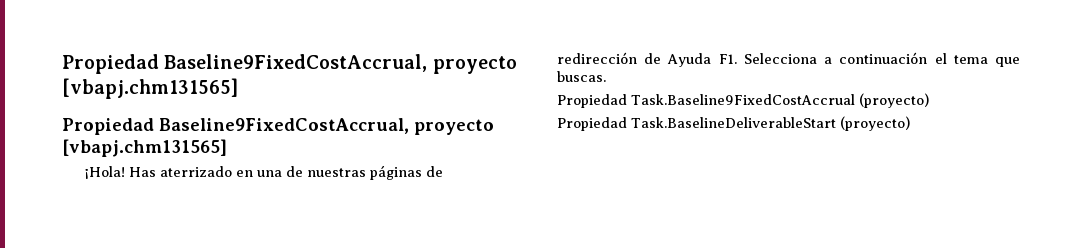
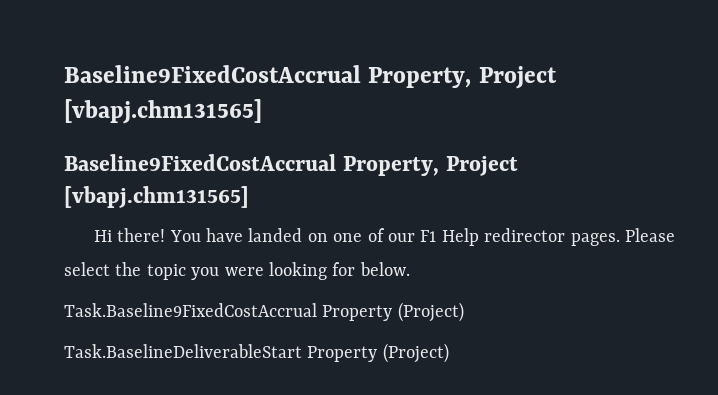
[62,54,517,74] [62,78,238,99] [62,118,494,135] [62,139,227,157] [84,165,444,180] [557,52,1020,67] [557,71,606,82] [557,93,929,108] [557,116,910,131] Propiedad Baseline9FixedCostAccrual, proyecto [vbapj.chm131565] // Propiedad Baseline9FixedCostAccrual, proyecto [vbapj.chm131565] // ¡Hola! Has aterrizado en una de nuestras páginas de redirección de Ayuda F1. Selecciona a continuación el tema que buscas. // Propiedad Task.Baseline9FixedCostAccrual (proyecto) // Propiedad Task.BaselineDeliverableStart (proyecto) -> [64,65,557,89] [64,99,262,124] [64,154,518,176] [64,186,249,208] [93,228,676,246] [64,262,410,280] [64,302,464,322] [64,343,449,363] Baseline9FixedCostAccrual Property, Project [vbapj.chm131565] // Baseline9FixedCostAccrual Property, Project [vbapj.chm131565] // Hi there! You have landed on one of our F1 Help redirector pages. Please select the topic you were looking for below. // Task.Baseline9FixedCostAccrual Property (Project) // Task.BaselineDeliverableStart Property (Project)

